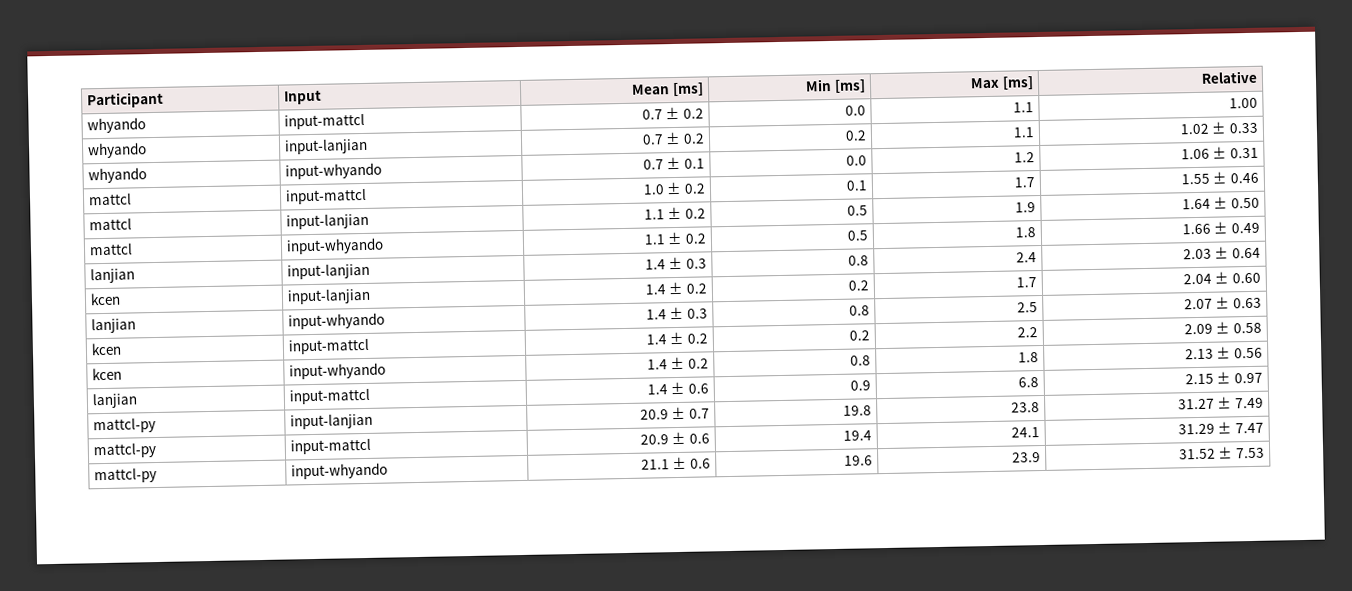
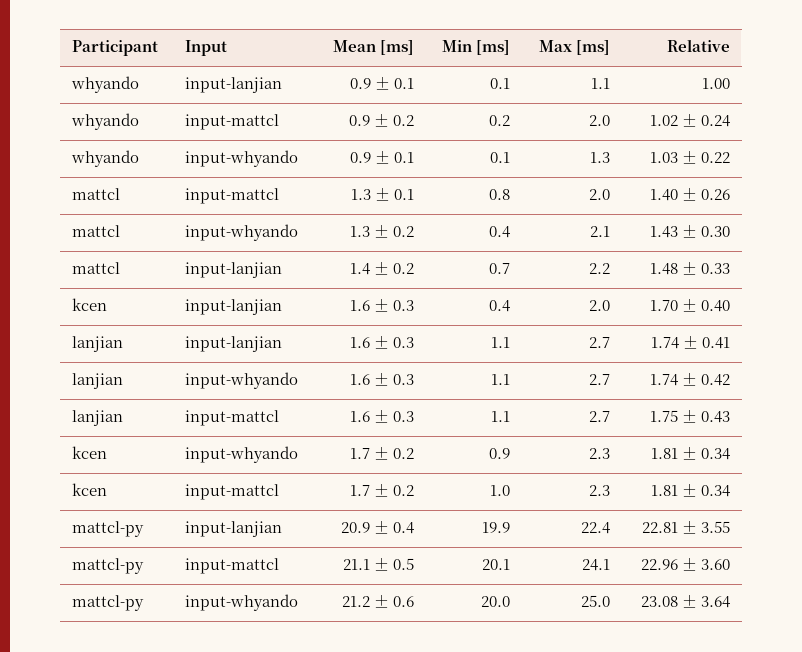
[284,113,366,130] [641,106,704,120] [844,105,866,116] input-mattcl | 0.7 ± 0.2 | 0.0 -> [184,77,282,93] [350,77,415,90] [490,78,511,89] input-lanjian | 0.9 ± 0.1 | 0.1
[284,138,369,155] [641,131,705,145] [844,130,867,141] [1012,127,1035,138] input-lanjian | 0.7 ± 0.2 | 0.2 | 1.1 -> [184,114,279,130] [349,114,415,127] [489,115,511,126] [589,115,611,126] input-mattcl | 0.9 ± 0.2 | 0.2 | 2.0
[1228,122,1258,134] 0.33 -> [701,115,731,127] 0.24
[642,156,705,170] [845,155,867,166] [1013,152,1035,163] [1180,146,1259,160] [88,193,133,206] [285,188,368,205] [642,181,706,195] [845,180,868,191] [1013,177,1035,188] [1180,171,1259,185] [89,218,133,231] [286,213,370,230] [643,206,706,220] [846,205,868,216] [1014,202,1036,213] [1181,196,1260,210] 0.7 ± 0.1 | 0.0 | 1.2 | 1.06 ± 0.31 // mattcl | input-mattcl | 1.0 ± 0.2 | 0.1 | 1.7 | 1.55 ± 0.46 // mattcl | input-lanjian | 1.1 ± 0.2 | 0.5 | 1.9 | 1.64 ± 0.50 -> [350,151,415,164] [490,152,511,163] [590,152,611,163] [650,151,731,164] [71,188,120,200] [184,188,279,204] [351,188,415,201] [489,189,511,200] [589,189,611,200] [650,188,731,201] 0.9 ± 0.1 | 0.1 | 1.3 | 1.03 ± 0.22 // mattcl | input-mattcl | 1.3 ± 0.1 | 0.8 | 2.0 | 1.40 ± 0.26
[643,231,707,245] [846,230,868,241] [1014,227,1036,238] [1181,221,1260,235] [90,268,136,284] [287,263,371,280] [644,256,707,270] [847,255,869,266] [1015,252,1037,263] [1182,246,1261,260] [90,292,122,306] [287,288,372,305] [644,281,707,295] [847,280,869,291] [1015,277,1037,288] [1182,271,1261,285] 1.1 ± 0.2 | 0.5 | 1.8 | 1.66 ± 0.49 // lanjian | input-lanjian | 1.4 ± 0.3 | 0.8 | 2.4 | 2.03 ± 0.64 // kcen | input-lanjian | 1.4 ± 0.2 | 0.2 | 1.7 | 2.04 ± 0.60 -> [350,225,415,238] [489,226,511,238] [590,226,611,237] [650,225,731,238] [71,262,120,274] [184,262,282,278] [350,262,415,275] [489,263,511,274] [589,263,611,274] [650,262,731,275] [71,298,107,311] [184,299,282,315] [350,299,415,312] [489,300,511,312] [589,300,611,311] [650,299,731,312] [71,336,123,352] [184,336,282,352] [350,336,415,349] [491,337,511,348] [589,337,611,348] [651,336,731,349] 1.3 ± 0.2 | 0.4 | 2.1 | 1.43 ± 0.30 // mattcl | input-lanjian | 1.4 ± 0.2 | 0.7 | 2.2 | 1.48 ± 0.33 // kcen | input-lanjian | 1.6 ± 0.3 | 0.4 | 2.0 | 1.70 ± 0.40 // lanjian | input-lanjian | 1.6 ± 0.3 | 1.1 | 2.7 | 1.74 ± 0.41
[645,306,708,320] [848,305,870,316] [1016,302,1038,313] [1183,296,1262,310] 1.4 ± 0.3 | 0.8 | 2.5 | 2.07 ± 0.63 -> [350,373,415,386] [491,374,511,385] [589,374,611,385] [650,373,731,386] [71,410,123,426] [184,410,279,426] [350,410,415,423] [491,411,511,422] [589,411,611,422] [650,410,731,423] [71,446,107,459] [184,446,298,463] [350,447,415,460] [489,448,511,459] [589,448,611,459] [651,447,731,460] 1.6 ± 0.3 | 1.1 | 2.7 | 1.74 ± 0.42 // lanjian | input-mattcl | 1.6 ± 0.3 | 1.1 | 2.7 | 1.75 ± 0.43 // kcen | input-whyando | 1.7 ± 0.2 | 0.9 | 2.3 | 1.81 ± 0.34
[645,331,708,345] [848,330,870,341] [1016,327,1038,338] [1183,321,1262,335] [92,367,123,381] [289,362,387,380] [646,356,709,370] [849,355,871,366] [1017,352,1039,363] [1184,346,1263,360] [92,393,139,409] [289,388,372,405] [646,381,709,395] [849,380,871,391] [1017,377,1039,388] [1184,371,1263,385] [93,418,157,434] [290,413,374,430] [639,406,710,420] [842,405,872,416] [1010,402,1040,413] [1177,396,1264,410] [93,442,158,459] [290,438,372,455] [639,431,710,445] [842,430,872,441] [1010,427,1040,438] [1177,421,1264,435] 1.4 ± 0.2 | 0.2 | 2.2 | 2.09 ± 0.58 // kcen | input-whyando | 1.4 ± 0.2 | 0.8 | 1.8 | 2.13 ± 0.56 // lanjian | input-mattcl | 1.4 ± 0.6 | 0.9 | 6.8 | 2.15 ± 0.97 // mattcl-py | input-lanjian | 20.9 ± 0.7 | 19.8 | 23.8 | 31.27 ± 7.49 // mattcl-py | input-mattcl | 20.9 ± 0.6 | 19.4 | 24.1 | 31.29 ± 7.47 -> [350,484,415,497] [490,485,511,496] [589,485,611,496] [651,484,731,497] [71,521,144,537] [184,521,282,537] [341,521,415,534] [482,522,511,533] [581,522,611,534] [642,521,731,534] [71,558,144,574] [184,558,279,574] [343,558,415,571] [482,559,511,570] [582,559,611,571] [641,558,731,571] 1.7 ± 0.2 | 1.0 | 2.3 | 1.81 ± 0.34 // mattcl-py | input-lanjian | 20.9 ± 0.4 | 19.9 | 22.4 | 22.81 ± 3.55 // mattcl-py | input-mattcl | 21.1 ± 0.5 | 20.1 | 24.1 | 22.96 ± 3.60
[640,456,711,470] [843,455,873,466] [1011,452,1041,463] [1178,446,1265,460] 21.1 ± 0.6 | 19.6 | 23.9 | 31.52 ± 7.53 -> [342,595,415,608] [481,596,511,607] [581,595,611,607] [641,595,731,608] 21.2 ± 0.6 | 20.0 | 25.0 | 23.08 ± 3.64

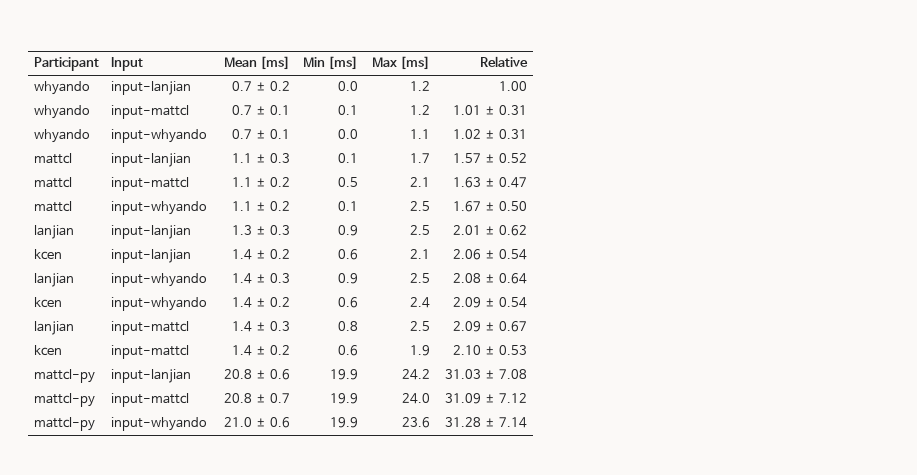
[350,77,415,90] [490,78,511,89] [591,78,611,89] [702,78,731,89] [70,113,139,130] [184,114,279,130] [349,114,415,127] [489,115,511,126] [589,115,611,126] [650,114,731,127] 0.9 ± 0.1 | 0.1 | 1.1 | 1.00 // whyando | input-mattcl | 0.9 ± 0.2 | 0.2 | 2.0 | 1.02 ± 0.24 -> [231,81,291,91] [338,81,359,91] [410,81,431,91] [499,81,528,91] [33,105,90,119] [110,105,189,119] [231,105,291,115] [338,105,359,115] [410,105,431,115] [452,105,528,115] 0.7 ± 0.2 | 0.0 | 1.2 | 1.00 // whyando | input-mattcl | 0.7 ± 0.1 | 0.1 | 1.2 | 1.01 ± 0.31
[350,151,415,164] [490,152,511,163] [590,152,611,163] [650,151,731,164] [71,188,120,200] [184,188,279,204] [351,188,415,201] [489,189,511,200] [589,189,611,200] [650,188,731,201] 0.9 ± 0.1 | 0.1 | 1.3 | 1.03 ± 0.22 // mattcl | input-mattcl | 1.3 ± 0.1 | 0.8 | 2.0 | 1.40 ± 0.26 -> [231,129,291,139] [338,129,359,139] [410,129,431,139] [452,129,528,139] [33,153,72,164] [110,153,191,167] [231,153,291,163] [338,153,359,163] [410,153,431,163] [452,153,528,163] [33,177,72,188] [110,177,189,191] [231,177,291,187] [338,177,359,187] [410,177,431,187] [452,177,528,188] 0.7 ± 0.1 | 0.0 | 1.1 | 1.02 ± 0.31 // mattcl | input-lanjian | 1.1 ± 0.3 | 0.1 | 1.7 | 1.57 ± 0.52 // mattcl | input-mattcl | 1.1 ± 0.2 | 0.5 | 2.1 | 1.63 ± 0.47
[350,225,415,238] [489,226,511,238] [590,226,611,237] [650,225,731,238] [71,262,120,274] [184,262,282,278] [350,262,415,275] [489,263,511,274] [589,263,611,274] [650,262,731,275] [71,298,107,311] [184,299,282,315] [350,299,415,312] [489,300,511,312] [589,300,611,311] [650,299,731,312] [71,336,123,352] [184,336,282,352] [350,336,415,349] [491,337,511,348] [589,337,611,348] [651,336,731,349] 1.3 ± 0.2 | 0.4 | 2.1 | 1.43 ± 0.30 // mattcl | input-lanjian | 1.4 ± 0.2 | 0.7 | 2.2 | 1.48 ± 0.33 // kcen | input-lanjian | 1.6 ± 0.3 | 0.4 | 2.0 | 1.70 ± 0.40 // lanjian | input-lanjian | 1.6 ± 0.3 | 1.1 | 2.7 | 1.74 ± 0.41 -> [231,201,291,211] [338,201,359,211] [410,201,431,211] [452,201,528,212] [33,225,74,239] [110,225,191,239] [231,225,291,235] [338,225,359,236] [410,225,431,235] [452,225,528,236] [33,249,62,260] [110,249,191,263] [231,249,291,260] [338,249,359,260] [410,249,431,259] [452,249,528,260] 1.1 ± 0.2 | 0.1 | 2.5 | 1.67 ± 0.50 // lanjian | input-lanjian | 1.3 ± 0.3 | 0.9 | 2.5 | 2.01 ± 0.62 // kcen | input-lanjian | 1.4 ± 0.2 | 0.6 | 2.1 | 2.06 ± 0.54
[350,373,415,386] [491,374,511,385] [589,374,611,385] [650,373,731,386] 1.6 ± 0.3 | 1.1 | 2.7 | 1.74 ± 0.42 -> [231,273,291,284] [338,273,359,284] [410,273,431,283] [452,273,528,284] [33,297,62,308] [110,297,207,311] [231,297,291,308] [338,297,359,308] [410,297,431,308] [452,297,528,308] 1.4 ± 0.3 | 0.9 | 2.5 | 2.08 ± 0.64 // kcen | input-whyando | 1.4 ± 0.2 | 0.6 | 2.4 | 2.09 ± 0.54
[350,410,415,423] [491,411,511,422] [589,411,611,422] [650,410,731,423] [71,446,107,459] [184,446,298,463] [350,447,415,460] [489,448,511,459] [589,448,611,459] [651,447,731,460] 1.6 ± 0.3 | 1.1 | 2.7 | 1.75 ± 0.43 // kcen | input-whyando | 1.7 ± 0.2 | 0.9 | 2.3 | 1.81 ± 0.34 -> [231,321,291,332] [338,321,359,331] [410,321,431,331] [452,321,528,332] 1.4 ± 0.3 | 0.8 | 2.5 | 2.09 ± 0.67
[350,484,415,497] [490,485,511,496] [589,485,611,496] [651,484,731,497] [71,521,144,537] [184,521,282,537] [341,521,415,534] [482,522,511,533] [581,522,611,534] [642,521,731,534] [71,558,144,574] [184,558,279,574] [343,558,415,571] [482,559,511,570] [582,559,611,571] [641,558,731,571] 1.7 ± 0.2 | 1.0 | 2.3 | 1.81 ± 0.34 // mattcl-py | input-lanjian | 20.9 ± 0.4 | 19.9 | 22.4 | 22.81 ± 3.55 // mattcl-py | input-mattcl | 21.1 ± 0.5 | 20.1 | 24.1 | 22.96 ± 3.60 -> [231,345,291,356] [338,345,359,356] [410,345,431,356] [452,345,528,355] [33,369,95,383] [110,369,191,383] [223,369,291,380] [330,369,359,380] [402,369,431,380] [444,369,528,379] [33,393,95,407] [110,393,189,407] [223,393,291,403] [330,393,359,404] [402,393,431,404] [444,393,528,404] 1.4 ± 0.2 | 0.6 | 1.9 | 2.10 ± 0.53 // mattcl-py | input-lanjian | 20.8 ± 0.6 | 19.9 | 24.2 | 31.03 ± 7.08 // mattcl-py | input-mattcl | 20.8 ± 0.7 | 19.9 | 24.0 | 31.09 ± 7.12
[342,595,415,608] [481,596,511,607] [581,595,611,607] [641,595,731,608] 21.2 ± 0.6 | 20.0 | 25.0 | 23.08 ± 3.64 -> [223,417,291,428] [330,417,359,428] [402,417,431,428] [444,417,528,428] 21.0 ± 0.6 | 19.9 | 23.6 | 31.28 ± 7.14

